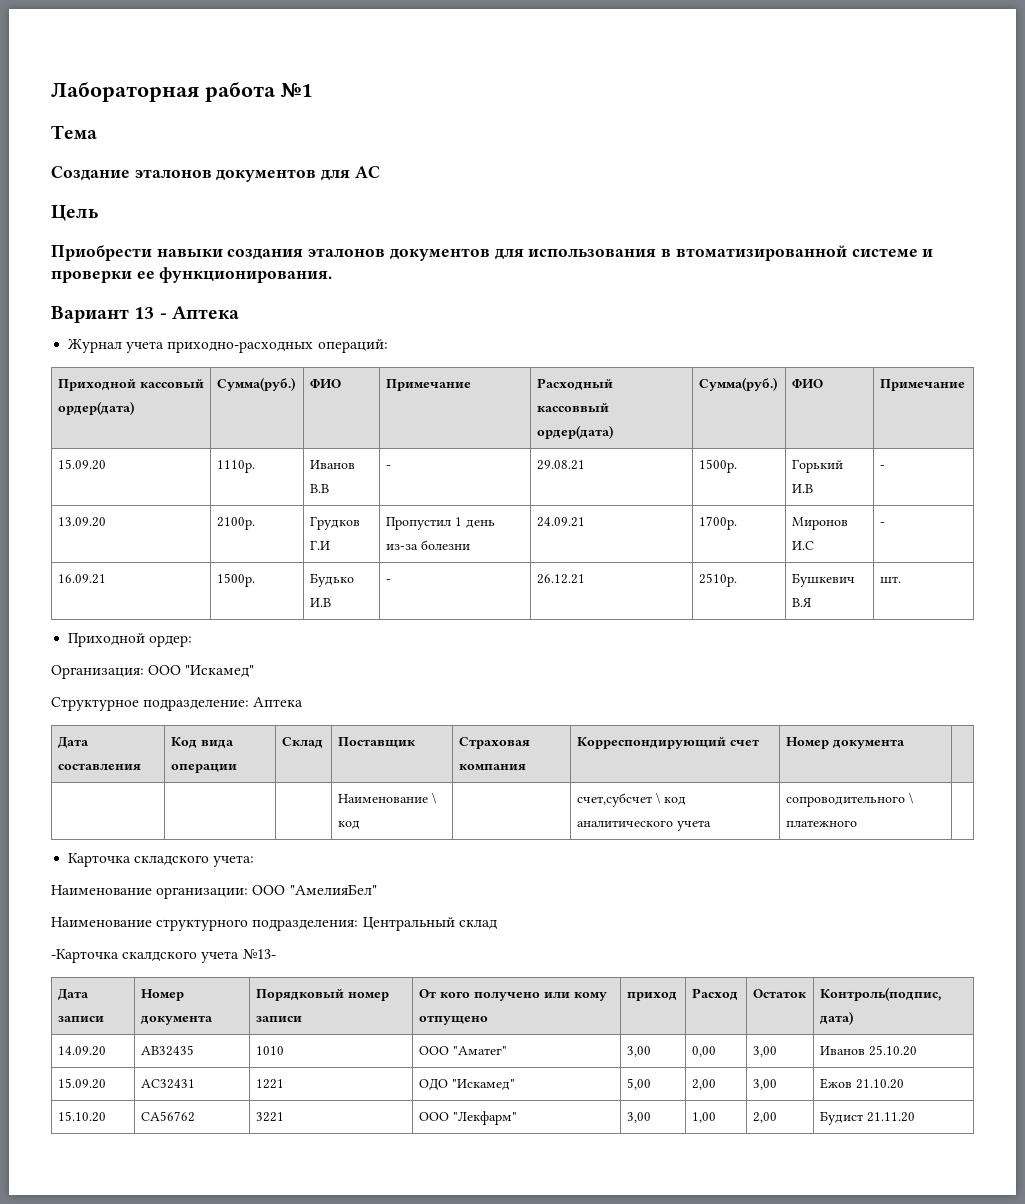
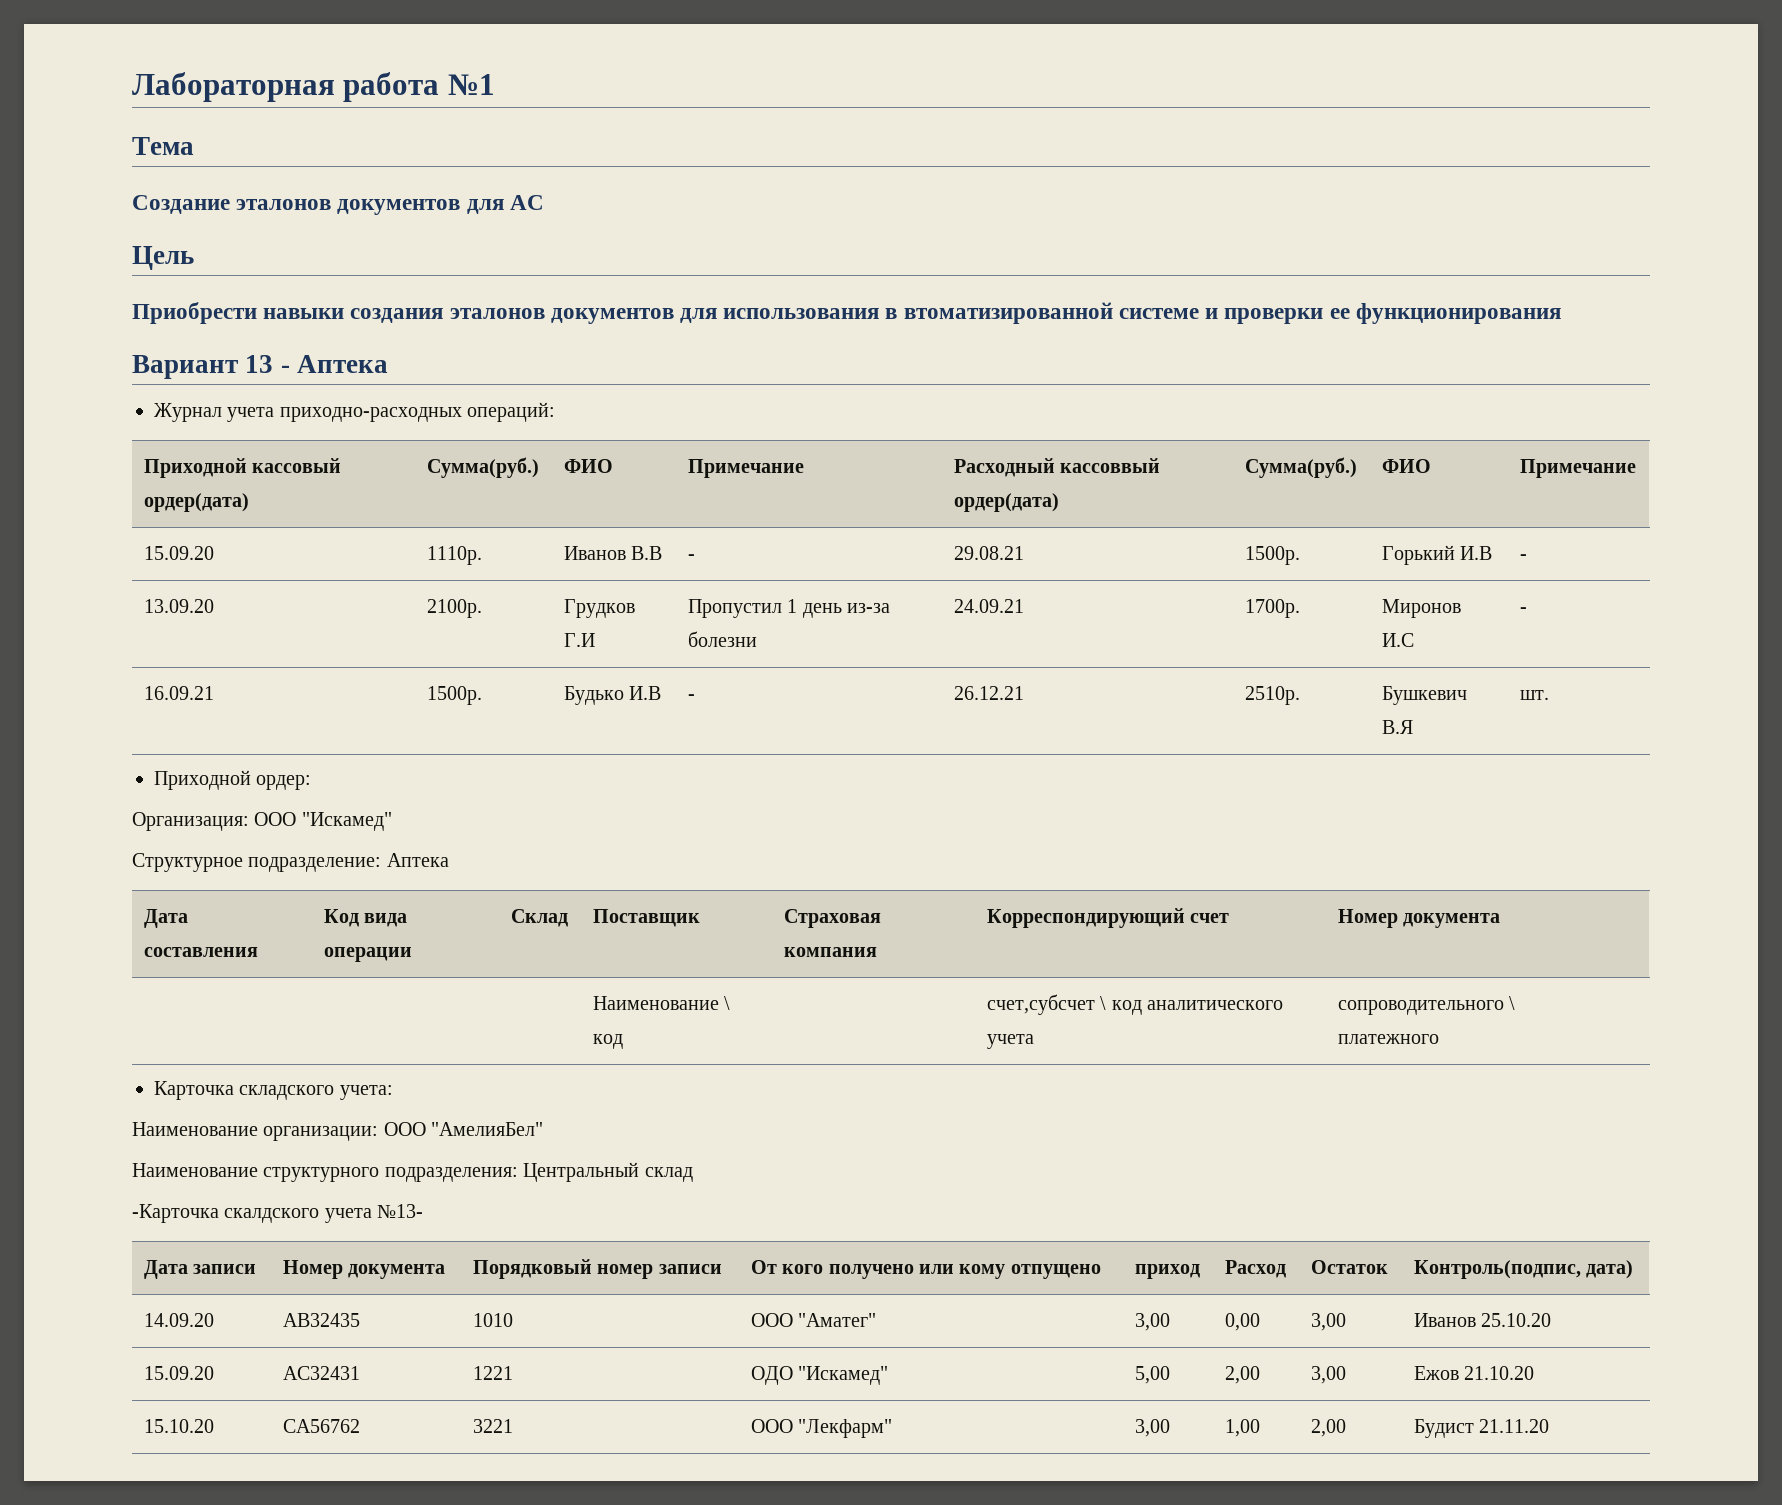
[159,267,333,283] функционирования. -> [1355,303,1561,324] функционирования

